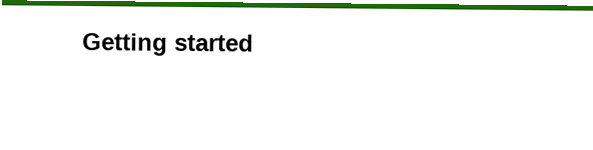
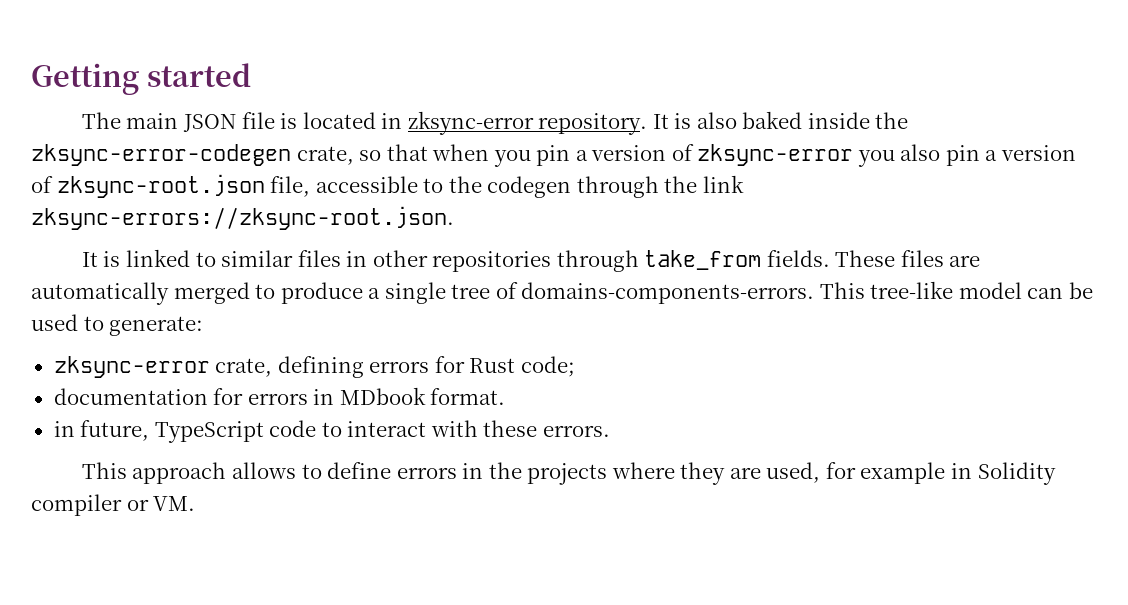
(254, 42) none -> [81,111,909,135] [31,144,1077,167] [31,174,744,198] [31,206,454,230] [81,249,981,272] [31,281,1093,305] [31,314,204,336] [53,356,575,378] [53,387,506,405] [53,420,610,443] [81,462,1056,485] [31,494,196,516] // The main JSON file is located in zksync-error repository. It is also baked inside the zksync-error-codegen crate, so that when you pin a version of zksync-error you also pin a version of zksync-root.json file, accessible to the codegen through the link zksync-errors://zksync-root.json. // It is linked to similar files in other repositories through take_from fields. These files are automatically merged to produce a single tree of domains-components-errors. This tree-like model can be used to generate: // zksync-error crate, defining errors for Rust code; // documentation for errors in MDbook format. // in future, TypeScript code to interact with these errors. // This approach allows to define errors in the projects where they are used, for example in Solidity compiler or VM.

